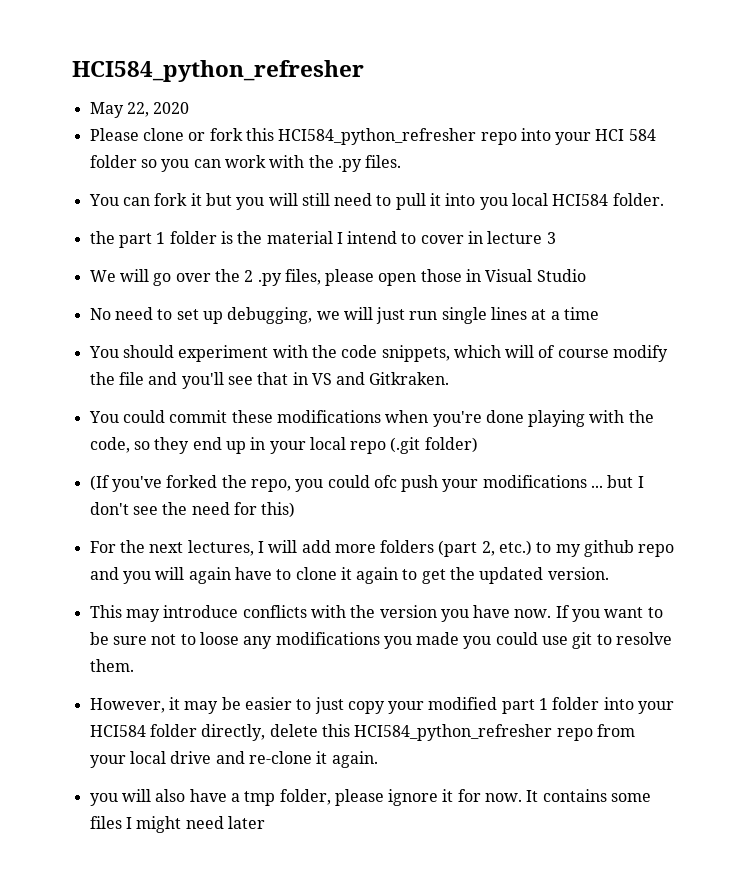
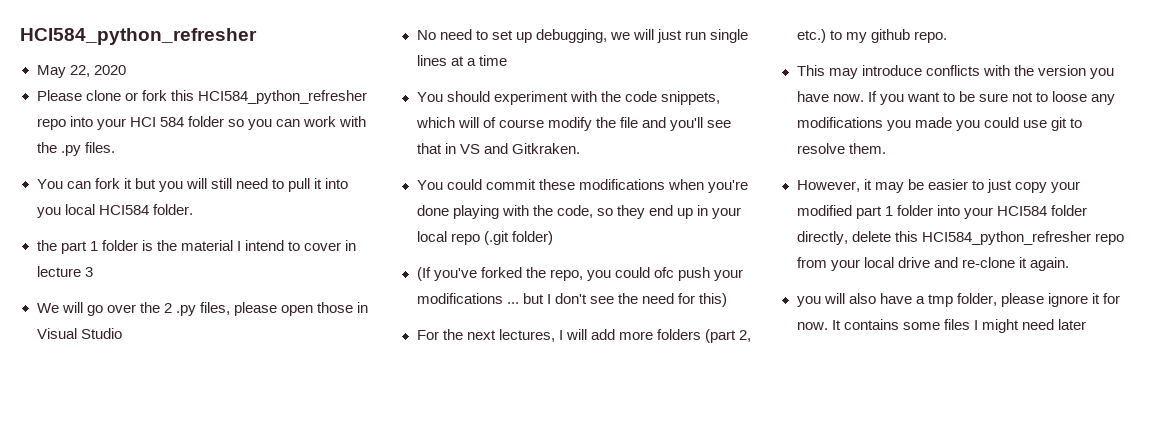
[638,544,675,557] [89,567,609,584] repo and you will again have to clone it again to get the updated version. -> [913,31,947,43] repo.

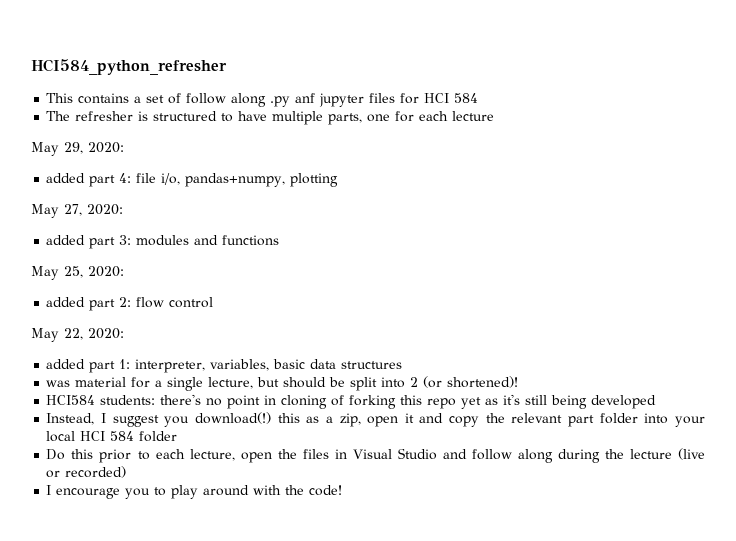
[36,65,126,78] [36,90,367,104] [36,116,126,130] May 22, 2020 // Please clone or fork this HCI584_python_refresher repo into your -> [46,93,479,107] [46,111,495,125] [31,142,124,156] [46,173,339,187] [31,204,123,218] [46,235,280,249] [31,266,124,280] [46,297,214,311] [31,328,124,342] [46,359,403,373] [46,376,519,391] [46,394,657,409] [46,412,705,427] [46,431,76,442] This contains a set of follow along .py anf jupyter files for HCI 584 // The refresher is structured to have multiple parts, one for each lecture // May 29, 2020: // added part 4: file i/o, pandas+numpy, plotting // May 27, 2020: // added part 3: modules and functions // May 25, 2020: // added part 2: flow control // May 22, 2020: // added part 1: interpreter, variables, basic data structures // was material for a single lecture, but should be split into 2 (or shortened)! // HCI584 students: there's no point in cloning of forking this repo yet as it's still being developed // Instead, I suggest you download(!) this as a zip, open it and copy the relevant part folder into your local
[227,116,367,130] [36,142,115,156] [36,178,349,192] [36,204,193,218] [36,240,357,254] [36,266,93,277] [36,302,369,316] [36,328,122,339] [416,29,748,43] [416,55,507,66] [416,91,720,105] [415,117,731,131] [416,143,580,154] [416,179,748,193] [416,205,741,219] [416,231,553,245] [416,267,743,281] [416,293,727,307] [416,329,751,343] [796,29,947,43] [796,65,1114,79] [796,91,1116,105] [796,117,1082,131] [796,143,886,154] [796,179,1080,193] [796,205,1087,219] [796,231,1124,245] [796,257,1069,271] [796,293,1120,307] [796,319,1086,333] so you can work with the .py files. // You can fork it but you will still need to pull it into you local HCI584 folder. // the part 1 folder is the material I intend to cover in lecture 3 // We will go over the 2 .py files, please open those in Visual Studio // No need to set up debugging, we will just run single lines at a time // You should experiment with the code snippets, which will of course modify the file and you'll see that in VS and Gitkraken. // You could commit these modifications when you're done playing with the code, so they end up in your local repo (.git folder) // (If you've forked the repo, you could ofc push your modifications ... but I don't see the need for this) // For the next lectures, I will add more folders (part 2, etc.) to my github repo. // This may introduce conflicts with the version you have now. If you want to be sure not to loose any modifications you made you could use git to resolve them. // However, it may be easier to just copy your modified part 1 folder into your HCI584 folder directly, delete this HCI584_python_refresher repo from your local drive and re-clone it again. // you will also have a tmp folder, please ignore it for now. It contains some files I might need later -> [46,448,705,463] [46,466,127,478] [46,485,343,499] // Do this prior to each lecture, open the files in Visual Studio and follow along during the lecture (live or recorded) // I encourage you to play around with the code!

